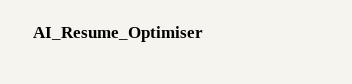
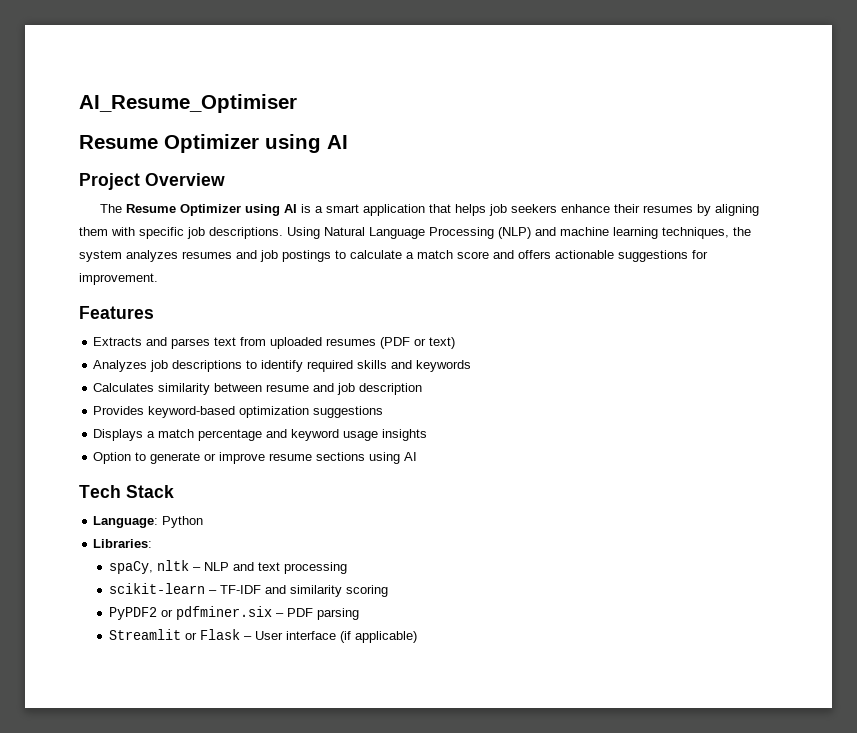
(203, 34) none -> [79,134,348,153] [79,173,225,190] [100,204,760,216] [79,227,751,239] [79,250,708,262] [79,273,158,285] [79,306,154,319] [93,337,456,349] [93,360,472,372] [93,383,423,395] [93,406,384,418] [93,429,428,441] [93,452,418,464] [79,485,174,498] [93,516,204,528] [93,539,153,548] [108,560,347,574] [108,583,388,597] [108,606,359,620] [108,629,417,643] // Resume Optimizer using AI // Project Overview // The Resume Optimizer using AI is a smart application that helps job seekers enhance their resumes by aligning them with specific job descriptions. Using Natural Language Processing (NLP) and machine learning techniques, the system analyzes resumes and job postings to calculate a match score and offers actionable suggestions for improvement. // Features // Extracts and parses text from uploaded resumes (PDF or text) // Analyzes job descriptions to identify required skills and keywords // Calculates similarity between resume and job description // Provides keyword-based optimization suggestions // Displays a match percentage and keyword usage insights // Option to generate or improve resume sections using AI // Tech Stack // Language: Python // Libraries: // spaCy, nltk – NLP and text processing // scikit-learn – TF-IDF and similarity scoring // PyPDF2 or pdfminer.six – PDF parsing // Streamlit or Flask – User interface (if applicable)

